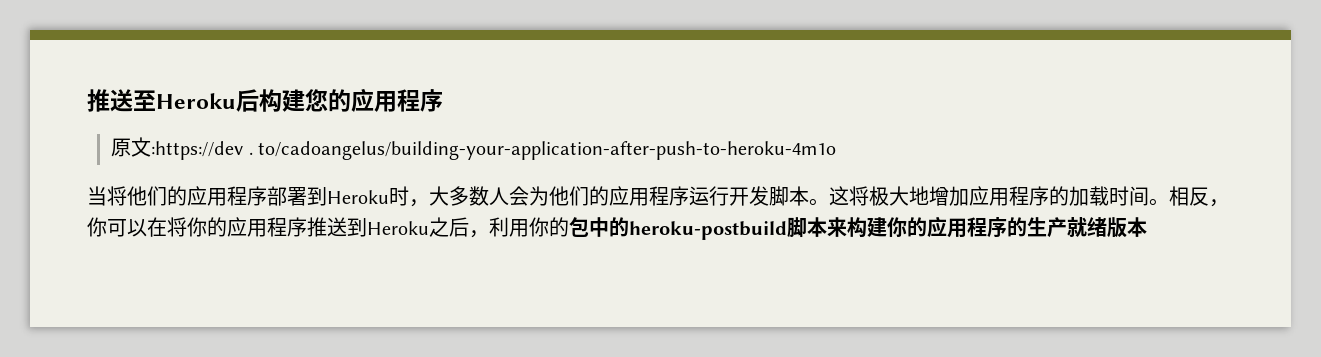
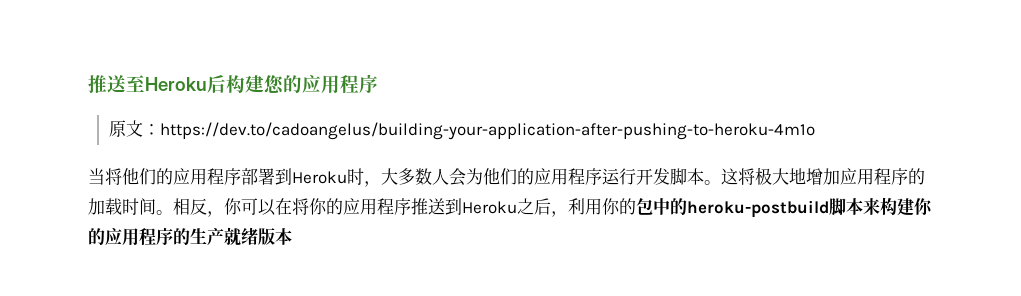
[151,141,837,160] :https://dev . to/cadoangelus/building-your-application-after-push-to-heroku-4m1o -> [142,122,815,140] ：https://dev.to/cadoangelus/building-your-application-after-pushing-to-heroku-4m1o

